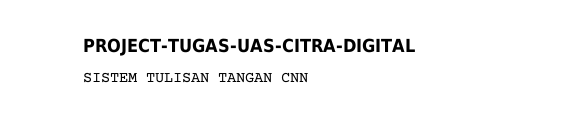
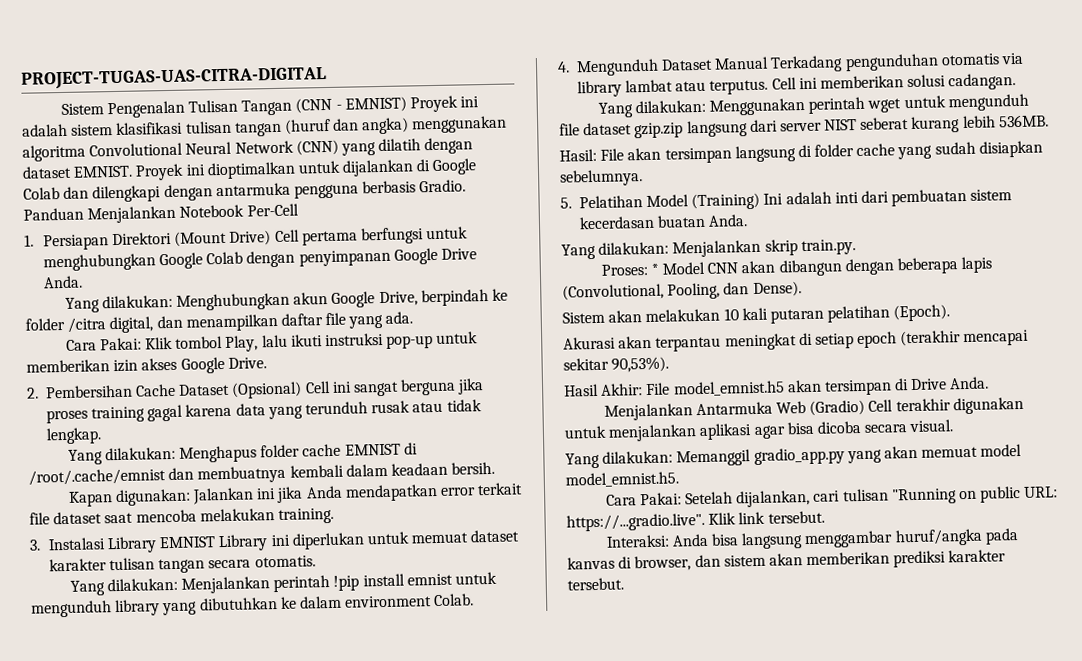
[83,72,308,83] SISTEM TULISAN TANGAN CNN -> [60,95,480,119] [22,115,508,137] [22,137,474,162] [22,158,478,181] [23,179,467,203] [23,203,299,224] [24,226,469,251] [42,247,477,272] [42,275,83,289] [64,288,508,313] [25,311,414,334] [65,331,479,352] [26,356,267,374] [26,378,485,399] [45,399,482,424] [45,427,102,445] [67,442,418,465] [28,461,496,486] [67,482,524,507] [29,507,334,525] [29,529,520,554] [48,555,316,574] [69,571,497,596] [31,593,475,618] [557,52,1024,77] [576,72,1017,98] [597,93,1029,118] [559,114,1049,139] [559,140,1043,164] [559,169,643,187] [560,188,1013,211] [578,214,749,230] [561,239,856,260] [600,256,993,277] [562,281,802,301] [562,304,951,324] [563,329,1030,352] [563,356,670,373] [564,376,990,397] [603,396,1024,421] [564,419,954,442] [565,443,1023,469] [565,471,679,488] [605,485,1059,508] [566,510,825,532] [605,528,1019,550] [567,549,1007,572] [567,577,624,591] Sistem Pengenalan Tulisan Tangan (CNN - EMNIST) Proyek ini adalah sistem klasifikasi tulisan tangan (huruf dan angka) menggunakan algoritma Convolutional Neural Network (CNN) yang dilatih dengan dataset EMNIST. Proyek ini dioptimalkan untuk dijalankan di Google Colab dan dilengkapi dengan antarmuka pengguna berbasis Gradio. Panduan Menjalankan Notebook Per-Cell // 1. Persiapan Direktori (Mount Drive) Cell pertama berfungsi untuk menghubungkan Google Colab dengan penyimpanan Google Drive Anda. // Yang dilakukan: Menghubungkan akun Google Drive, berpindah ke folder /citra digital, dan menampilkan daftar file yang ada. // Cara Pakai: Klik tombol Play, lalu ikuti instruksi pop-up untuk memberikan izin akses Google Drive. // 2. Pembersihan Cache Dataset (Opsional) Cell ini sangat berguna jika proses training gagal karena data yang terunduh rusak atau tidak lengkap. // Yang dilakukan: Menghapus folder cache EMNIST di /root/.cache/emnist dan membuatnya kembali dalam keadaan bersih. // Kapan digunakan: Jalankan ini jika Anda mendapatkan error terkait file dataset saat mencoba melakukan training. // 3. Instalasi Library EMNIST Library ini diperlukan untuk memuat dataset karakter tulisan tangan secara otomatis. // Yang dilakukan: Menjalankan perintah !pip install emnist untuk mengunduh library yang dibutuhkan ke dalam environment Colab. // 4. Mengunduh Dataset Manual Terkadang pengunduhan otomatis via library lambat atau terputus. Cell ini memberikan solusi cadangan. // Yang dilakukan: Menggunakan perintah wget untuk mengunduh file dataset gzip.zip langsung dari server NIST seberat kurang lebih 536MB. // Hasil: File akan tersimpan langsung di folder cache yang sudah disiapkan sebelumnya. // 5. Pelatihan Model (Training) Ini adalah inti dari pembuatan sistem kecerdasan buatan Anda. // Yang dilakukan: Menjalankan skrip train.py. // Proses: * Model CNN akan dibangun dengan beberapa lapis (Convolutional, Pooling, dan Dense). // Sistem akan melakukan 10 kali putaran pelatihan (Epoch). // Akurasi akan terpantau meningkat di setiap epoch (terakhir mencapai sekitar 90,53%). // Hasil Akhir: File model_emnist.h5 akan tersimpan di Drive Anda. // Menjalankan Antarmuka Web (Gradio) Cell terakhir digunakan untuk menjalankan aplikasi agar bisa dicoba secara visual. // Yang dilakukan: Memanggil gradio_app.py yang akan memuat model model_emnist.h5. // Cara Pakai: Setelah dijalankan, cari tulisan "Running on public URL: https://...gradio.live". Klik link tersebut. // Interaksi: Anda bisa langsung menggambar huruf/angka pada kanvas di browser, dan sistem akan memberikan prediksi karakter tersebut.

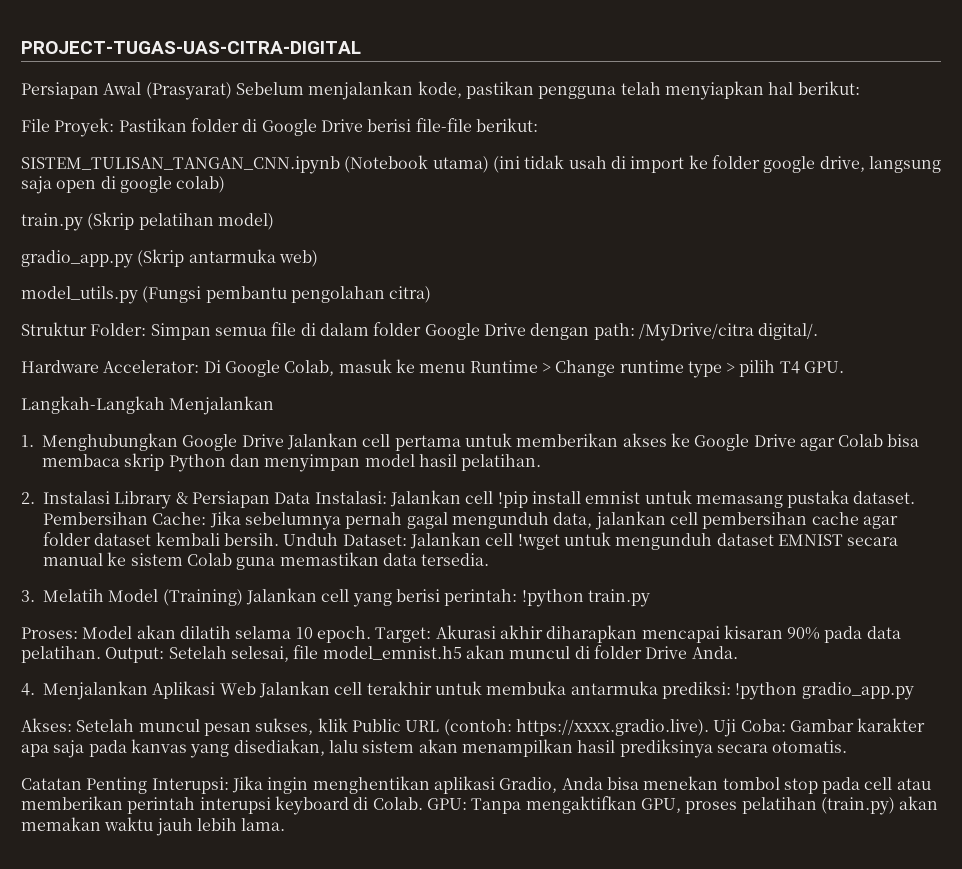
[60,95,480,119] [22,115,508,137] [22,137,474,162] [22,158,478,181] [23,179,467,203] [23,203,299,224] Sistem Pengenalan Tulisan Tangan (CNN - EMNIST) Proyek ini adalah sistem klasifikasi tulisan tangan (huruf dan angka) menggunakan algoritma Convolutional Neural Network (CNN) yang dilatih dengan dataset EMNIST. Proyek ini dioptimalkan untuk dijalankan di Google Colab dan dilengkapi dengan antarmuka pengguna berbasis Gradio. Panduan Menjalankan Notebook Per-Cell -> [21,81,860,100] [21,118,538,137] [21,155,941,174] [21,176,226,194] [21,212,274,231] [21,249,318,268] [21,286,432,304] [21,322,819,341] [21,359,845,378] [21,396,275,415] Persiapan Awal (Prasyarat) Sebelum menjalankan kode, pastikan pengguna telah menyiapkan hal berikut: // File Proyek: Pastikan folder di Google Drive berisi file-file berikut: // SISTEM_TULISAN_TANGAN_CNN.ipynb (Notebook utama) (ini tidak usah di import ke folder google drive, langsung saja open di google colab) // train.py (Skrip pelatihan model) // gradio_app.py (Skrip antarmuka web) // model_utils.py (Fungsi pembantu pengolahan citra) // Struktur Folder: Simpan semua file di dalam folder Google Drive dengan path: /MyDrive/citra digital/. // Hardware Accelerator: Di Google Colab, masuk ke menu Runtime > Change runtime type > pilih T4 GPU. // Langkah-Langkah Menjalankan
[42,226,469,251] [42,247,477,272] [42,275,83,289] [64,288,508,313] [25,311,414,334] [65,331,479,352] [26,356,267,374] [26,378,485,399] [45,399,482,424] [45,427,102,445] [67,442,418,465] [28,461,496,486] [67,482,524,507] [29,507,334,525] [29,529,520,554] [48,555,316,574] [69,571,497,596] [31,593,475,618] [557,52,1024,77] [576,72,1017,98] [597,93,1029,118] [559,114,1049,139] [559,140,1043,164] [559,169,643,187] [560,188,1013,211] [578,214,749,230] [561,239,856,260] [600,256,993,277] [562,281,802,301] [562,304,951,324] [563,329,1030,352] [563,356,670,373] [564,376,990,397] [603,396,1024,421] [564,419,954,442] [565,443,1023,469] [565,471,679,488] [605,485,1059,508] [566,510,825,532] [605,528,1019,550] [567,549,1007,572] [567,577,624,591] Persiapan Direktori (Mount Drive) Cell pertama berfungsi untuk menghubungkan Google Colab dengan penyimpanan Google Drive Anda. // Yang dilakukan: Menghubungkan akun Google Drive, berpindah ke folder /citra digital, dan menampilkan daftar file yang ada. // Cara Pakai: Klik tombol Play, lalu ikuti instruksi pop-up untuk memberikan izin akses Google Drive. // 2. Pembersihan Cache Dataset (Opsional) Cell ini sangat berguna jika proses training gagal karena data yang terunduh rusak atau tidak lengkap. // Yang dilakukan: Menghapus folder cache EMNIST di /root/.cache/emnist dan membuatnya kembali dalam keadaan bersih. // Kapan digunakan: Jalankan ini jika Anda mendapatkan error terkait file dataset saat mencoba melakukan training. // 3. Instalasi Library EMNIST Library ini diperlukan untuk memuat dataset karakter tulisan tangan secara otomatis. // Yang dilakukan: Menjalankan perintah !pip install emnist untuk mengunduh library yang dibutuhkan ke dalam environment Colab. // 4. Mengunduh Dataset Manual Terkadang pengunduhan otomatis via library lambat atau terputus. Cell ini memberikan solusi cadangan. // Yang dilakukan: Menggunakan perintah wget untuk mengunduh file dataset gzip.zip langsung dari server NIST seberat kurang lebih 536MB. // Hasil: File akan tersimpan langsung di folder cache yang sudah disiapkan sebelumnya. // 5. Pelatihan Model (Training) Ini adalah inti dari pembuatan sistem kecerdasan buatan Anda. // Yang dilakukan: Menjalankan skrip train.py. // Proses: * Model CNN akan dibangun dengan beberapa lapis (Convolutional, Pooling, dan Dense). // Sistem akan melakukan 10 kali putaran pelatihan (Epoch). // Akurasi akan terpantau meningkat di setiap epoch (terakhir mencapai sekitar 90,53%). // Hasil Akhir: File model_emnist.h5 akan tersimpan di Drive Anda. // Menjalankan Antarmuka Web (Gradio) Cell terakhir digunakan untuk menjalankan aplikasi agar bisa dicoba secara visual. // Yang dilakukan: Memanggil gradio_app.py yang akan memuat model model_emnist.h5. // Cara Pakai: Setelah dijalankan, cari tulisan "Running on public URL: https://...gradio.live". Klik link tersebut. // Interaksi: Anda bisa langsung menggambar huruf/angka pada kanvas di browser, dan sistem akan memberikan prediksi karakter tersebut. -> [42,433,920,451] [42,453,542,472] [21,490,916,509] [43,511,898,530] [43,532,899,550] [43,552,490,570] [21,588,650,607] [21,625,901,643] [21,645,738,663] [21,681,914,700] [21,718,926,737] [21,739,848,758] [21,776,931,794] [21,796,939,815] [21,817,286,836] Menghubungkan Google Drive Jalankan cell pertama untuk memberikan akses ke Google Drive agar Colab bisa membaca skrip Python dan menyimpan model hasil pelatihan. // 2. Instalasi Library & Persiapan Data Instalasi: Jalankan cell !pip install emnist untuk memasang pustaka dataset. Pembersihan Cache: Jika sebelumnya pernah gagal mengunduh data, jalankan cell pembersihan cache agar folder dataset kembali bersih. Unduh Dataset: Jalankan cell !wget untuk mengunduh dataset EMNIST secara manual ke sistem Colab guna memastikan data tersedia. // 3. Melatih Model (Training) Jalankan cell yang berisi perintah: !python train.py // Proses: Model akan dilatih selama 10 epoch. Target: Akurasi akhir diharapkan mencapai kisaran 90% pada data pelatihan. Output: Setelah selesai, file model_emnist.h5 akan muncul di folder Drive Anda. // 4. Menjalankan Aplikasi Web Jalankan cell terakhir untuk membuka antarmuka prediksi: !python gradio_app.py // Akses: Setelah muncul pesan sukses, klik Public URL (contoh: https://xxxx.gradio.live). Uji Coba: Gambar karakter apa saja pada kanvas yang disediakan, lalu sistem akan menampilkan hasil prediksinya secara otomatis. // Catatan Penting Interupsi: Jika ingin menghentikan aplikasi Gradio, Anda bisa menekan tombol stop pada cell atau memberikan perintah interupsi keyboard di Colab. GPU: Tanpa mengaktifkan GPU, proses pelatihan (train.py) akan memakan waktu jauh lebih lama.

